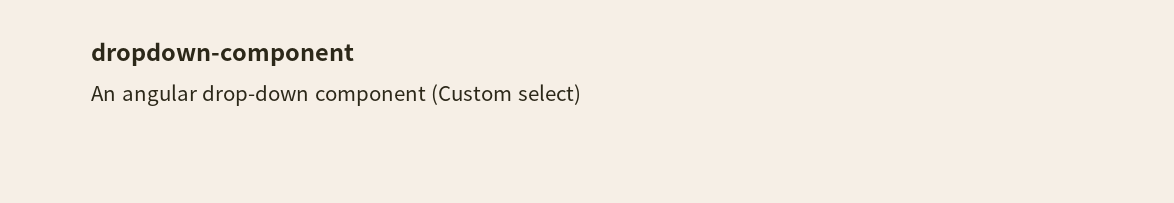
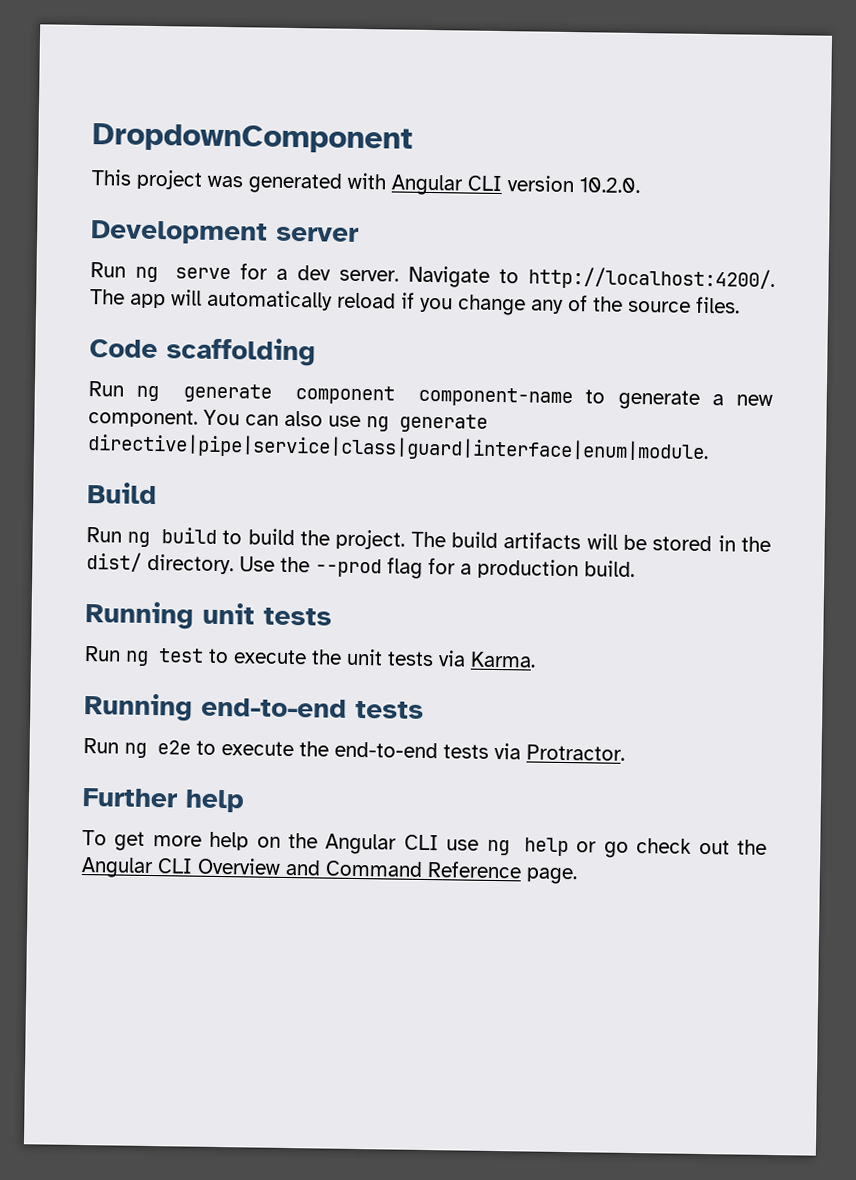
[91,42,354,66] [91,84,581,106] dropdown-component // An angular drop-down component (Custom select) -> [92,123,413,154] [91,169,640,196] [91,220,359,245] [90,262,775,291] [90,289,740,316] [89,337,316,367] [88,381,773,410] [88,409,488,433] [87,433,709,464] [87,482,157,505] [86,527,771,552] [86,552,635,580] [85,601,332,630] [84,646,536,668] [84,693,424,722] [83,738,625,761] [82,788,245,813] [82,830,767,858] [81,857,577,885] DropdownComponent // This project was generated with Angular CLI version 10.2.0. // Development server // Run ng serve for a dev server. Navigate to http://localhost:4200/. The app will automatically reload if you change any of the source files. // Code scaffolding // Run ng generate component component-name to generate a new component. You can also use ng generate directive|pipe|service|class|guard|interface|enum|module. // Build // Run ng build to build the project. The build artifacts will be stored in the dist/ directory. Use the --prod flag for a production build. // Running unit tests // Run ng test to execute the unit tests via Karma. // Running end-to-end tests // Run ng e2e to execute the end-to-end tests via Protractor. // Further help // To get more help on the Angular CLI use ng help or go check out the Angular CLI Overview and Command Reference page.

